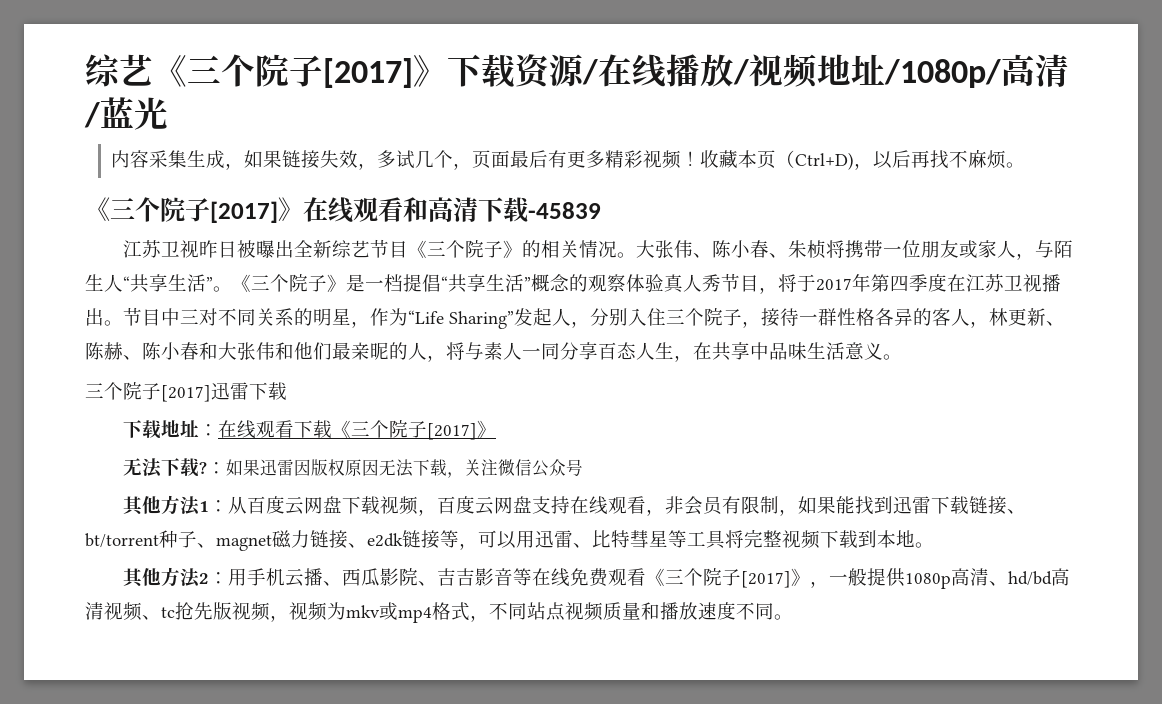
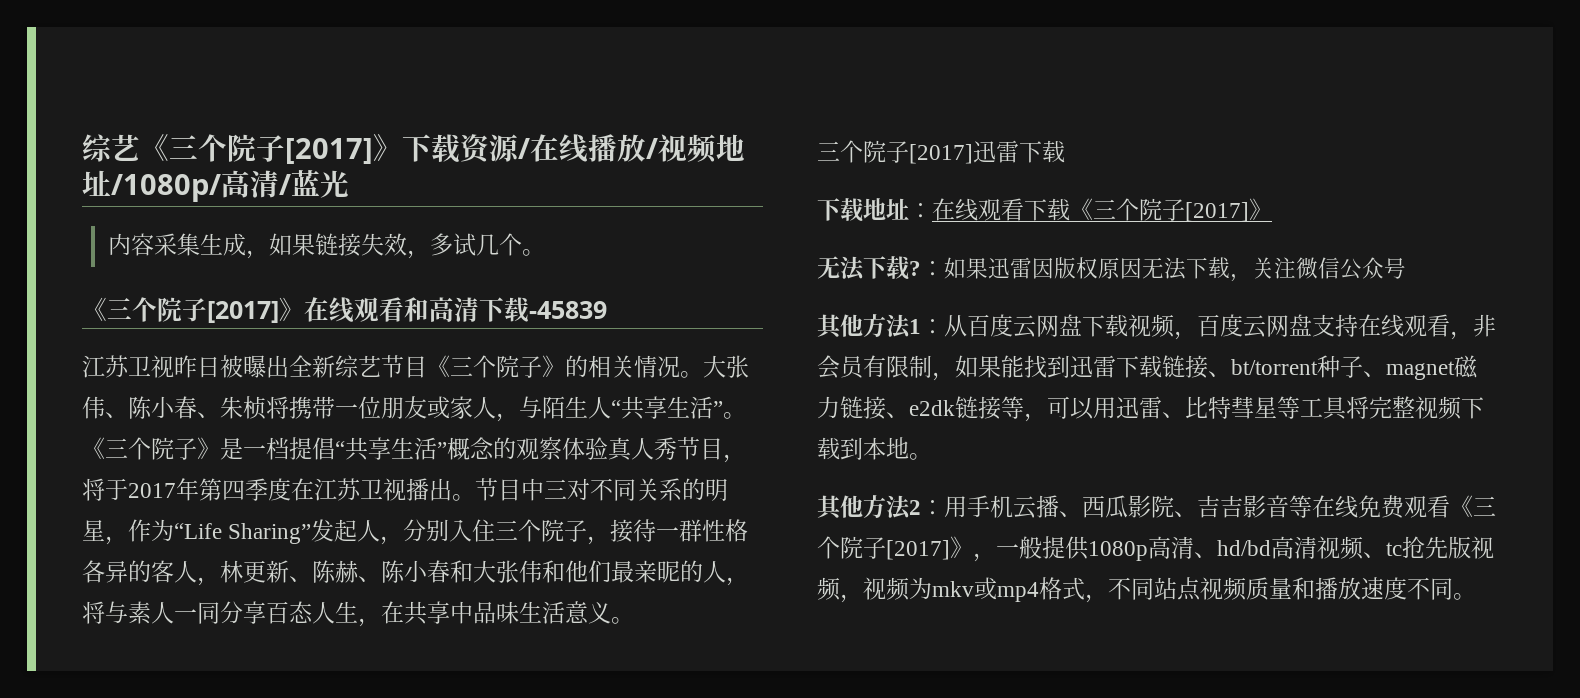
[453,149,1007,170] ，页面最后有更多精彩视频！收藏本页（Ctrl+D)，以后再找不麻烦 -> (522, 244) none

